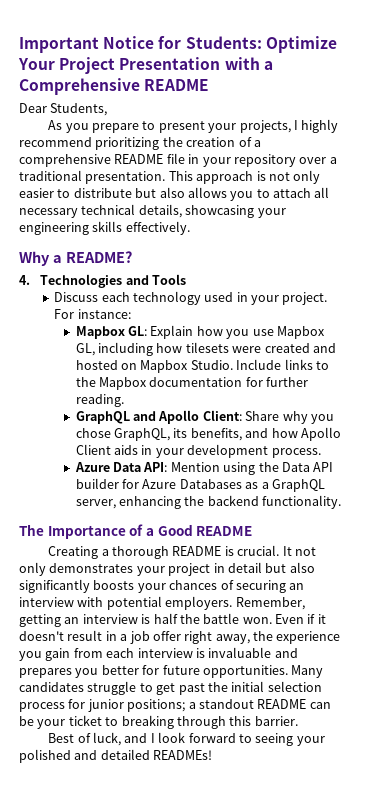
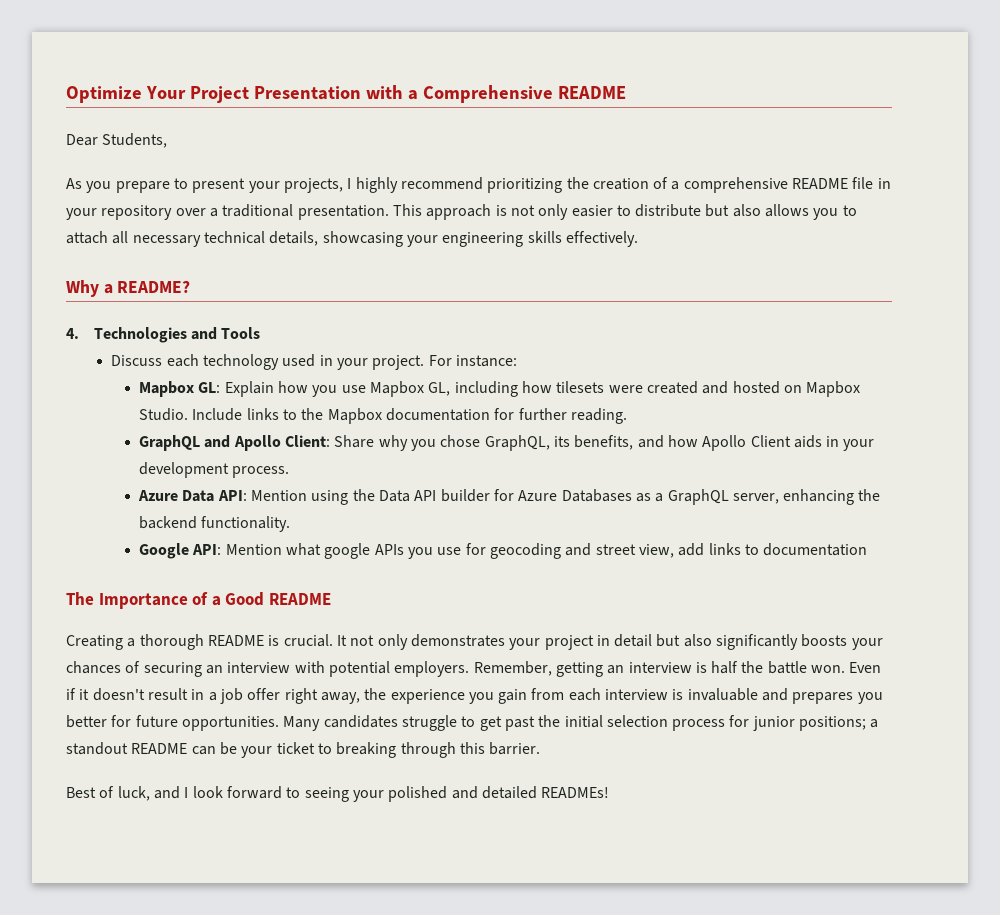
[19,36,262,53] Important Notice for Students: -> (66, 94) none
(342, 502) none -> [139,543,868,559] // Google API: Mention what google APIs you use for geocoding and street view, add links to documentation

